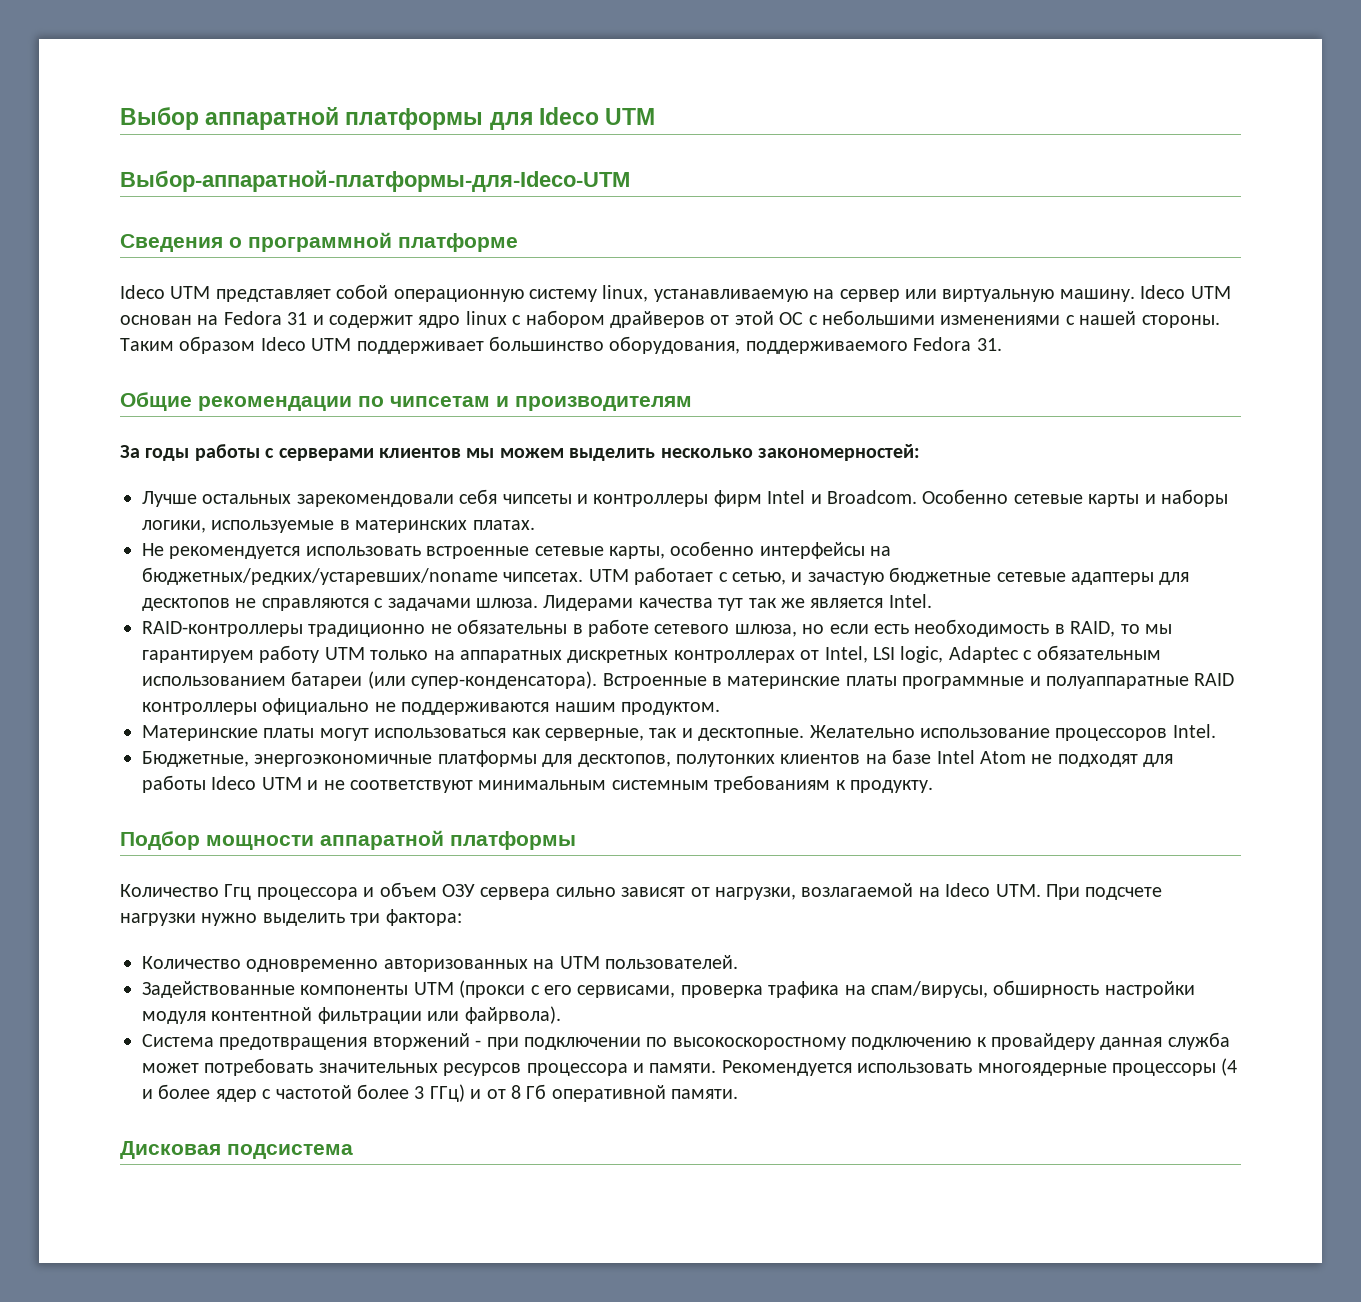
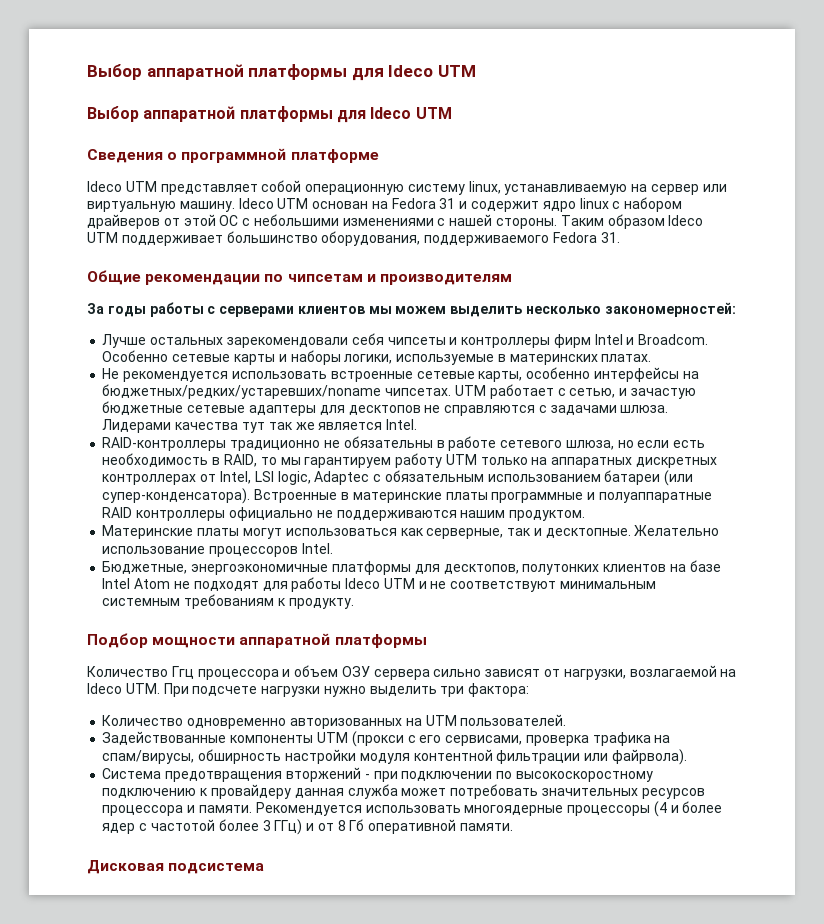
[120,107,656,130] [120,170,630,192] Выбор аппаратной платформы для Ideco UTM // Выбор-аппаратной-платформы-для-Ideco-UTM -> [87,64,476,81] [87,106,452,123] Выбор аппаратной платформы для Ideco UTM // Выбор аппаратной платформы для Ideco UTM

